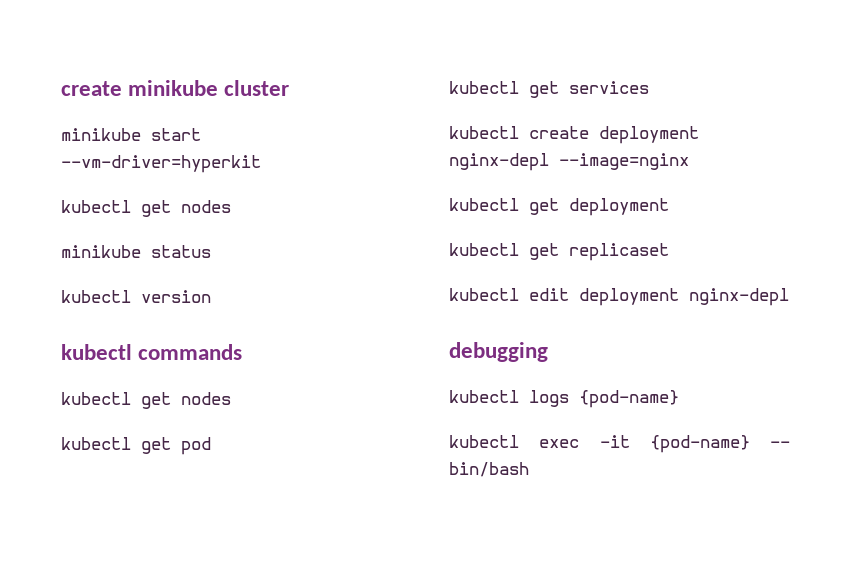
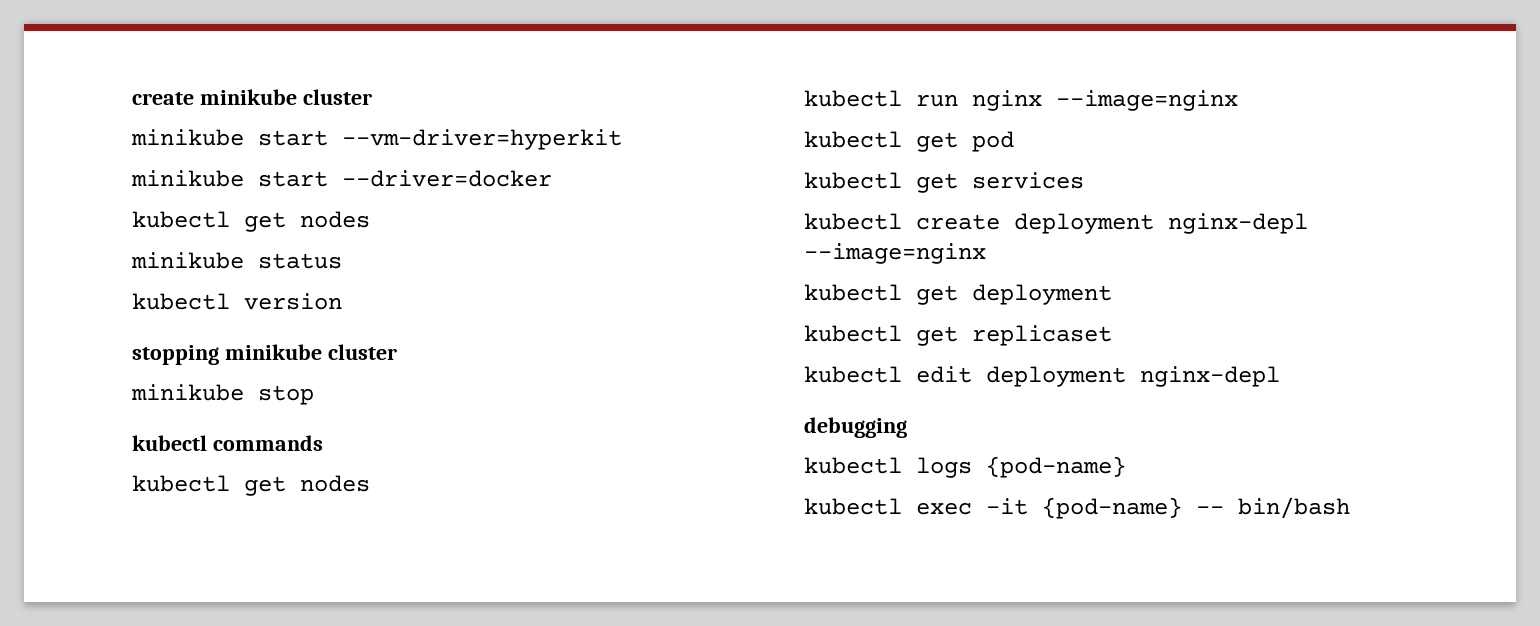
(261, 164) none -> [131,170,552,187] // minikube start --driver=docker
(211, 296) none -> [132,344,397,365] [131,384,314,405] // stopping minikube cluster // minikube stop
(231, 398) none -> [804,90,1238,111] // kubectl run nginx --image=nginx

